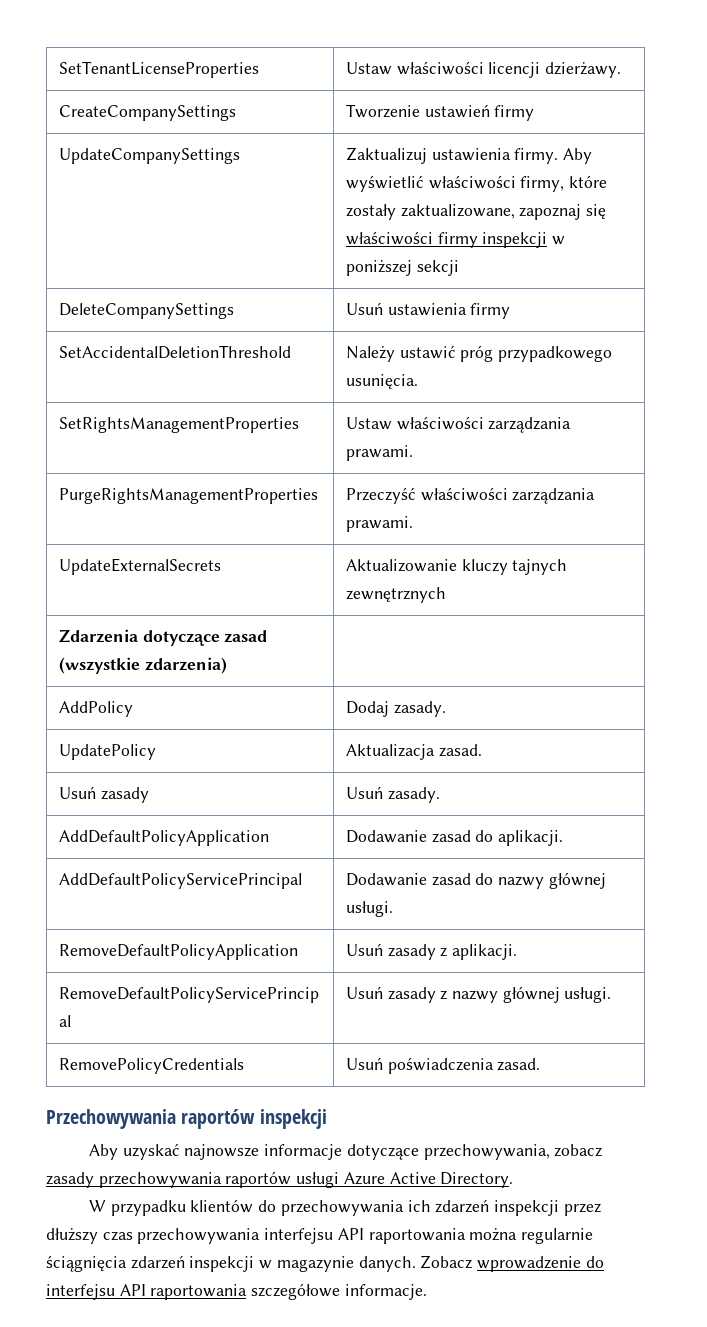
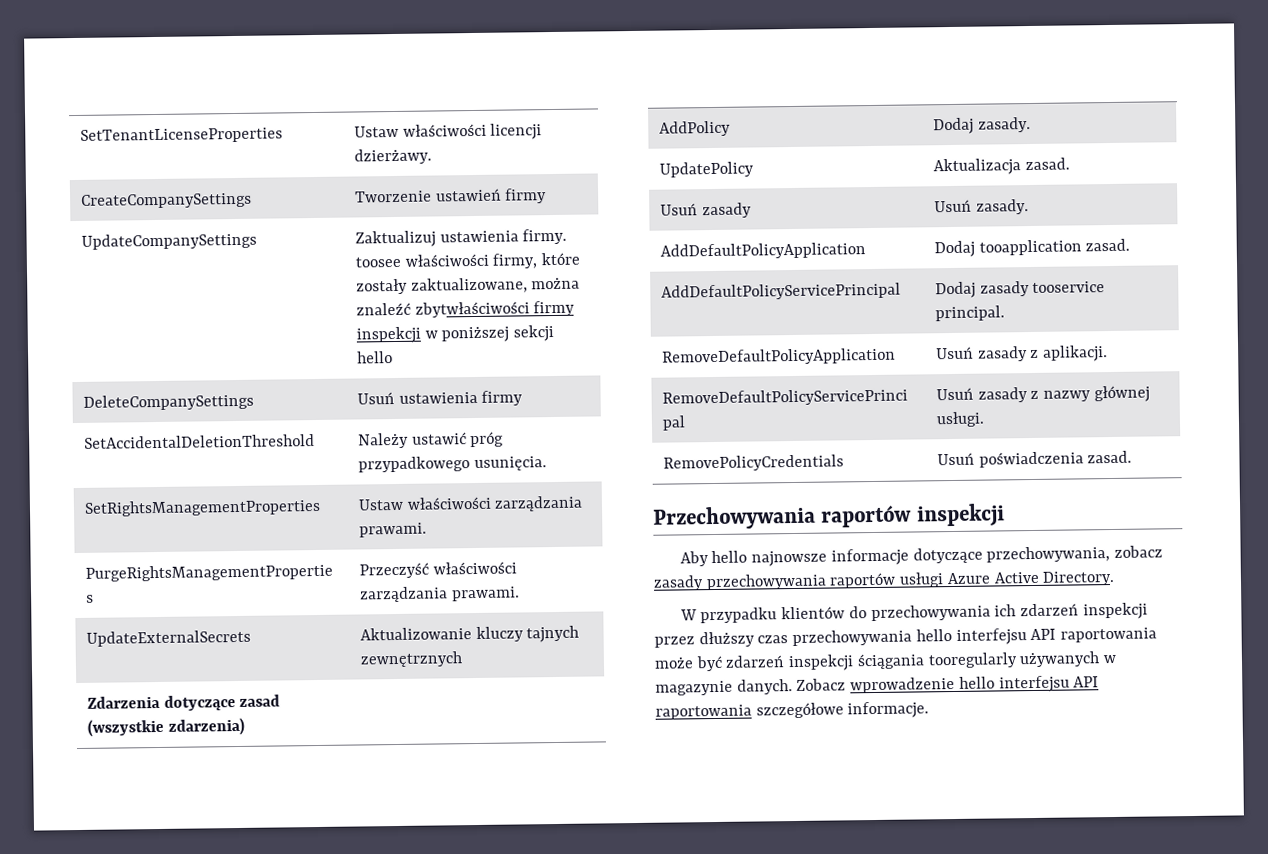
[562,148,592,164] [345,175,424,192] Aby wyświetlić -> [354,256,401,268] toosee
[519,204,606,220] [345,231,433,245] zapoznaj się właściwości -> [531,277,581,290] [355,301,530,318] można znaleźć zbytwłaściwości
(459, 268) none -> [356,351,393,364] hello
[345,830,563,846] [58,873,302,889] [345,872,606,889] [345,901,393,917] Dodawanie zasad do aplikacji. // AddDefaultPolicyServicePrincipal | Dodawanie zasad do nazwy głównej usługi. -> [933,238,1131,258] [660,282,901,301] [934,281,1106,299] [934,305,1005,322] Dodaj tooapplication zasad. // AddDefaultPolicyServicePrincipal | Dodaj zasady tooservice principal.
[122,1143,180,1160] uzyskać -> [711,550,748,564] hello
[264,1228,594,1244] [46,1255,255,1272] interfejsu API raportowania można regularnie ściągnięcia zdarzeń inspekcji -> [915,627,1158,645] [654,651,1101,672] hello interfejsu API raportowania może być zdarzeń inspekcji ściągania tooregularly używanych
[585,1256,604,1268] do -> [958,676,995,689] hello

